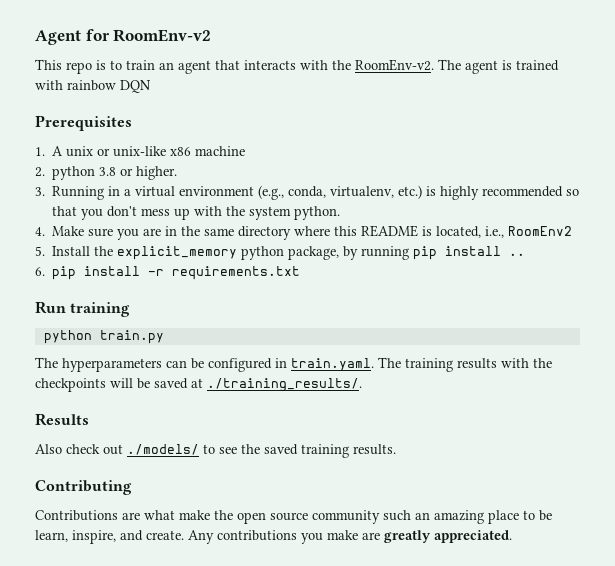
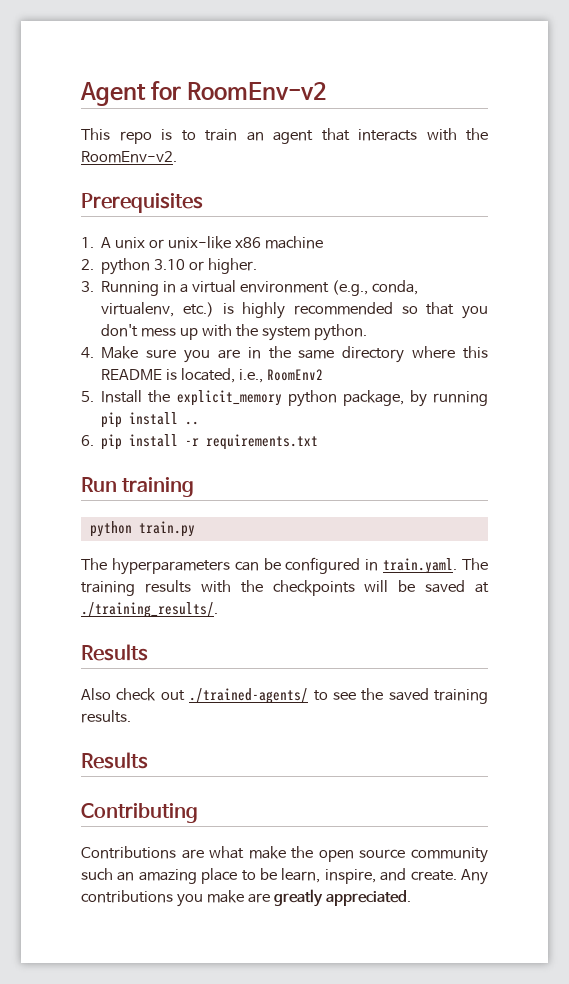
[438,59,559,74] [35,80,151,93] The agent is trained with rainbow DQN -> (177, 157) none
[99,167,117,176] 3.8 -> [154,259,186,270] 3.10
[127,444,199,455] ./models/ -> [189,688,309,704] ./trained-agents/
(396, 449) none -> [81,752,148,769] // Results

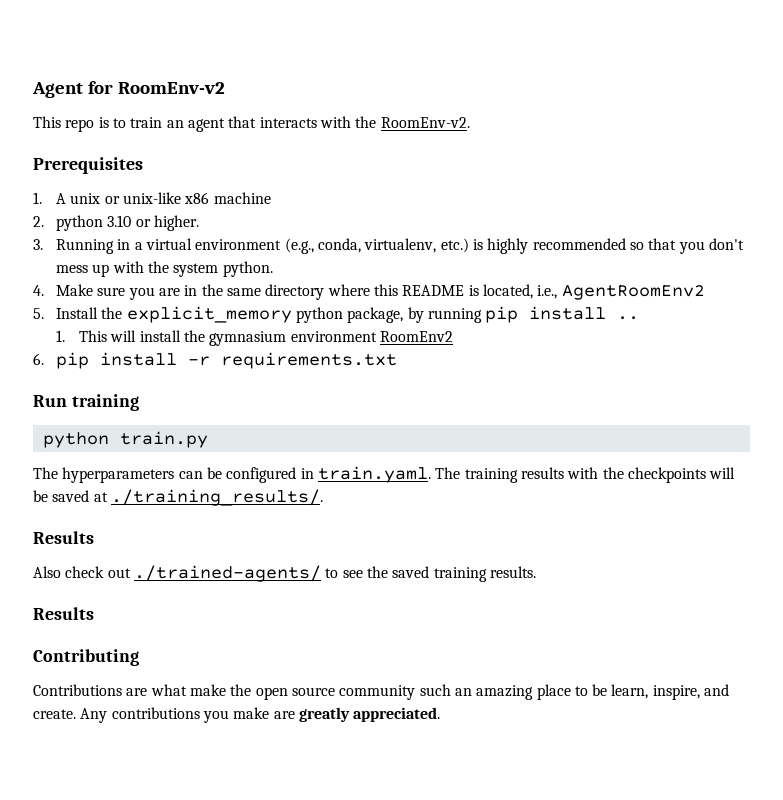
[266,369,323,381] RoomEnv2 -> [561,285,705,300] AgentRoomEnv2
(200, 423) none -> [56,330,454,346] // 1. This will install the gymnasium environment RoomEnv2

